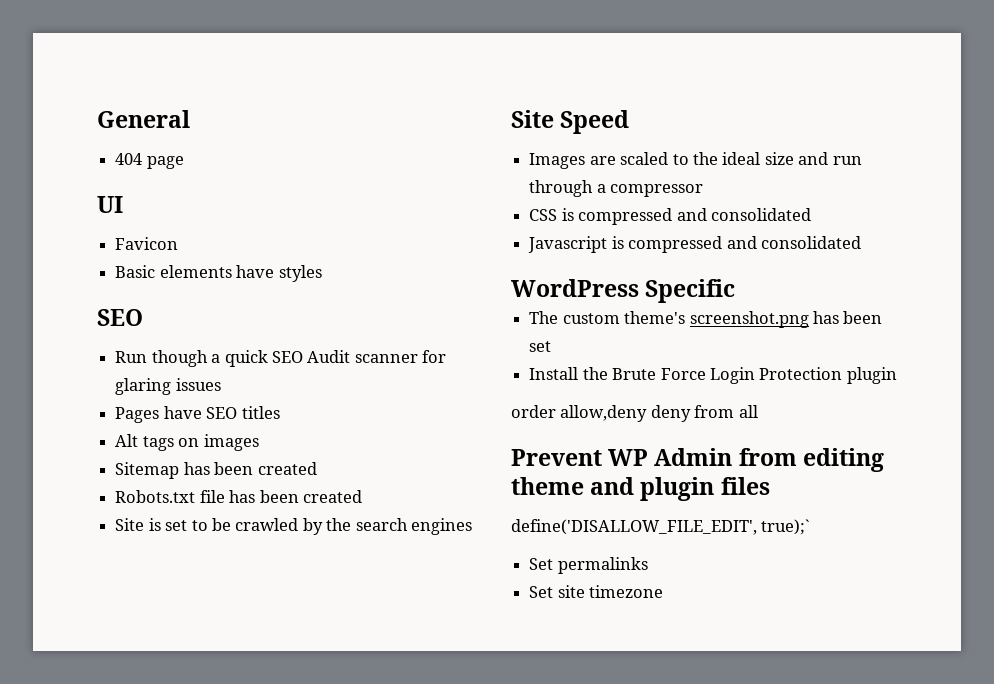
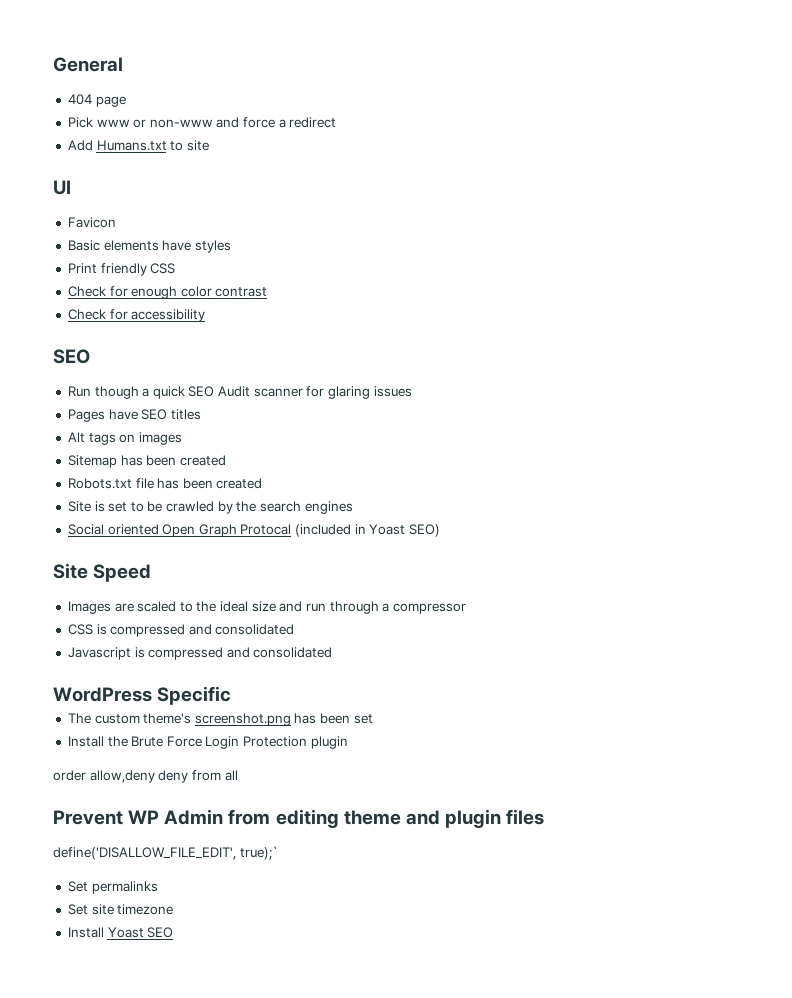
(184, 162) none -> [67,117,337,128] [67,140,209,151] // Pick www or non-www and force a redirect // Add Humans.txt to site
(322, 273) none -> [67,263,176,276] [67,286,268,299] [67,309,206,322] // Print friendly CSS // Check for enough color contrast // Check for accessibility
(473, 526) none -> [67,524,441,537] // Social oriented Open Graph Protocal (included in Yoast SEO)
(664, 591) none -> [67,927,174,938] // Install Yoast SEO

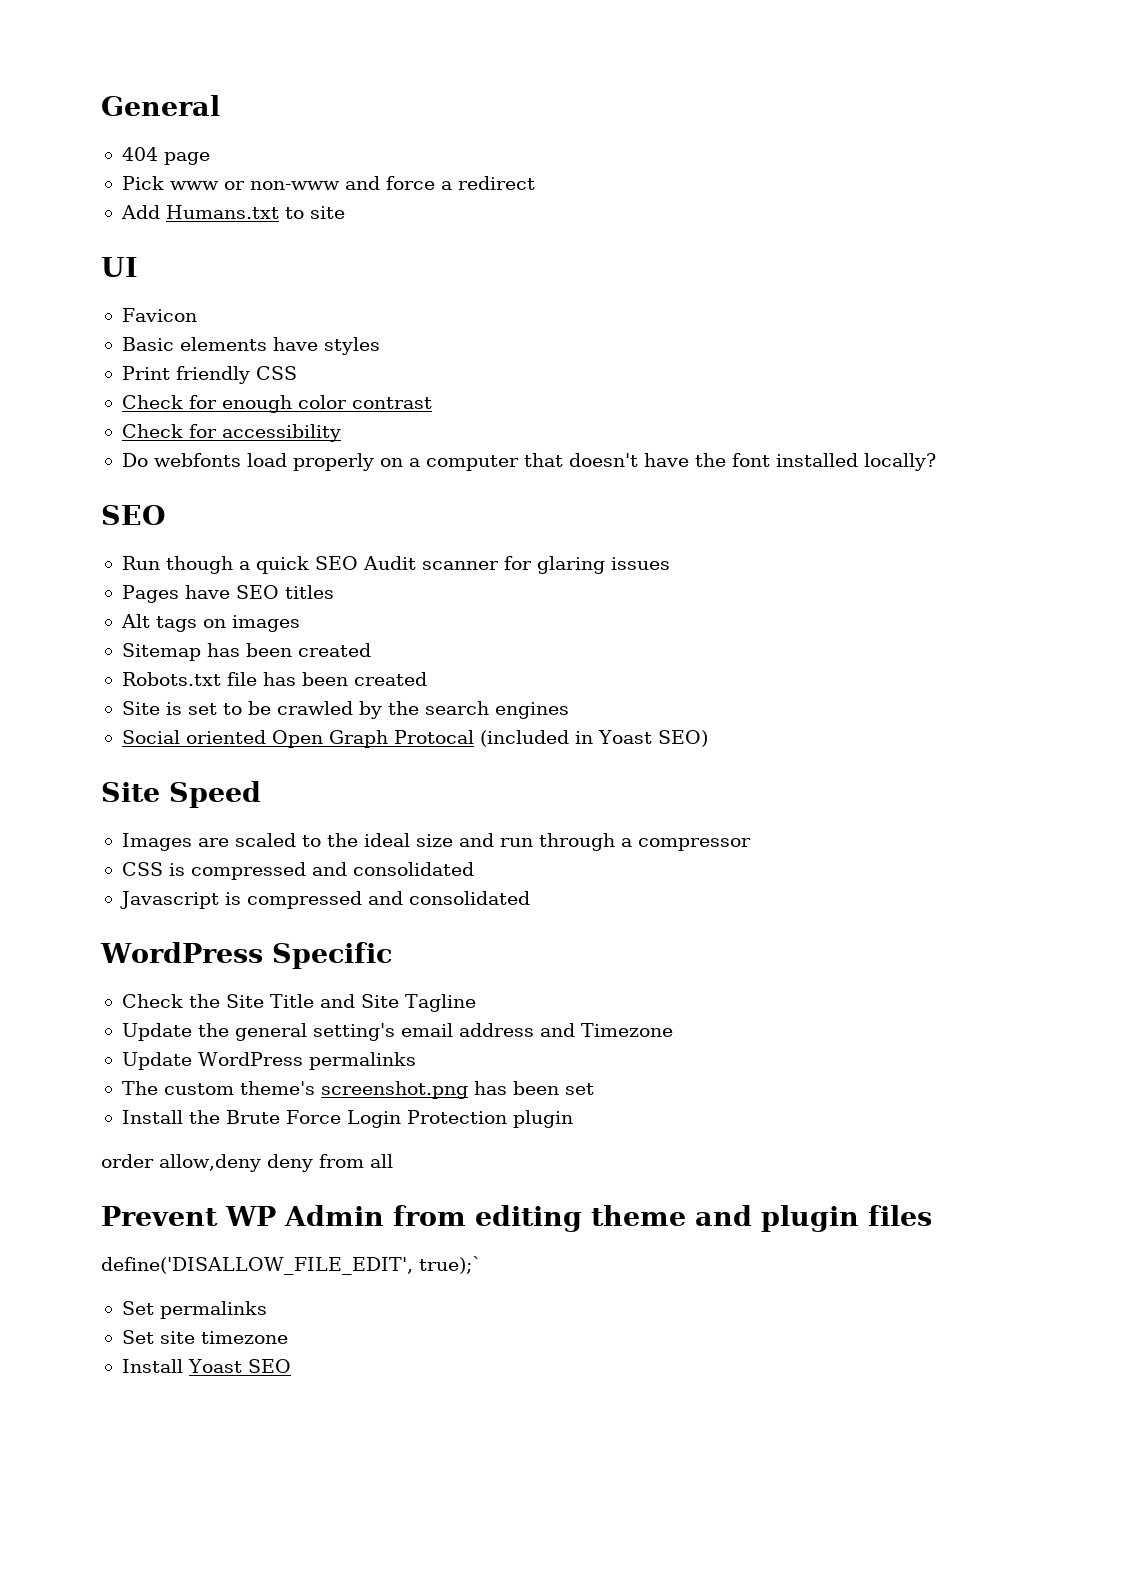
(206, 315) none -> [121,453,936,471] // Do webfonts load properly on a computer that doesn't have the font installed locally?
(232, 695) none -> [121,994,476,1012] [121,1023,673,1041] [121,1052,416,1070] // Check the Site Title and Site Tagline // Update the general setting's email address and Timezone // Update WordPress permalinks

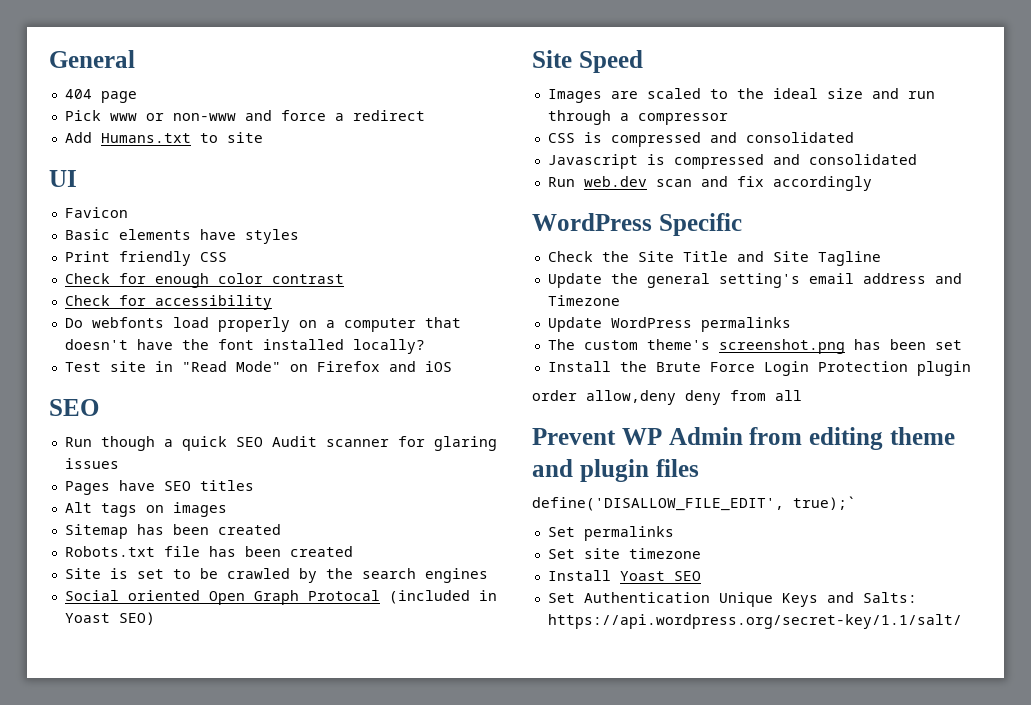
(936, 462) none -> [64,361,452,372] // Test site in "Read Mode" on Firefox and iOS
(530, 898) none -> [547,176,872,191] // Run web.dev scan and fix accordingly
(291, 1366) none -> [547,592,917,607] [547,614,962,629] // Set Authentication Unique Keys and Salts: https://api.wordpress.org/secret-key/1.1/salt/

